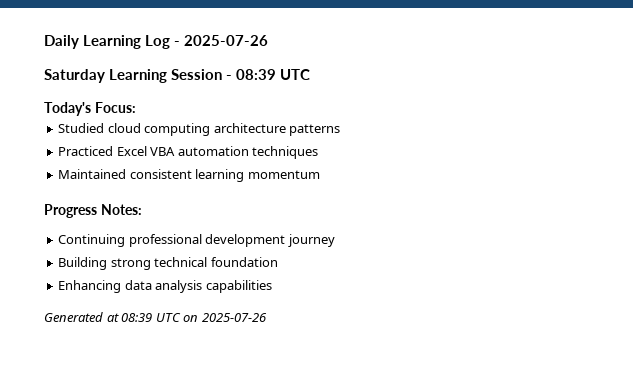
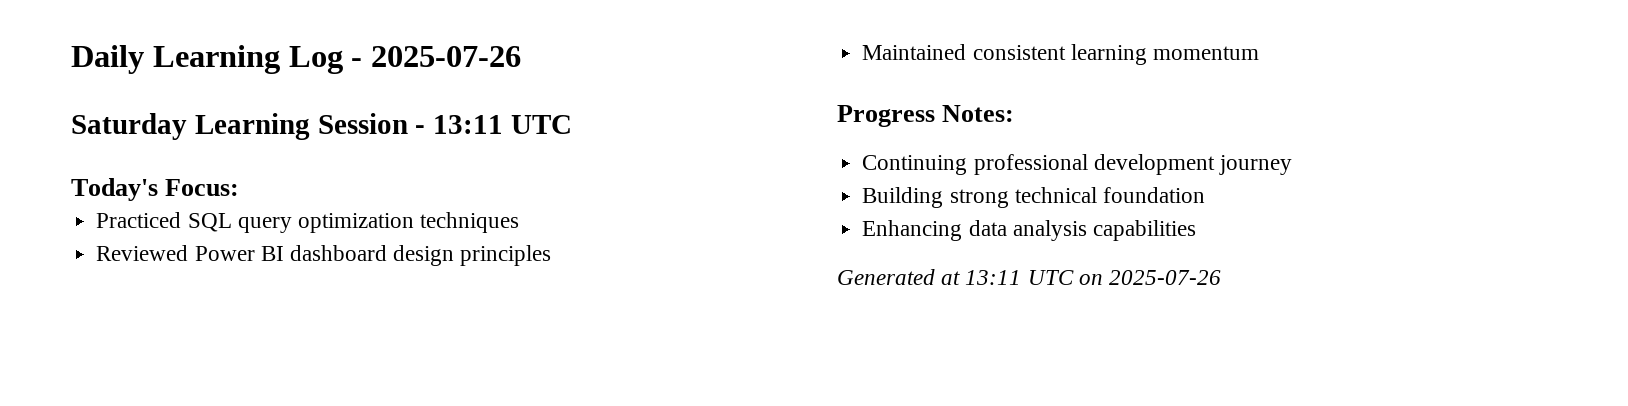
[236,69,276,80] 08:39 -> [433,115,504,134] 13:11
[58,123,341,136] [58,146,319,159] Studied cloud computing architecture patterns // Practiced Excel VBA automation techniques -> [96,212,520,233] [96,245,552,266] Practiced SQL query optimization techniques // Reviewed Power BI dashboard design principles
[121,313,153,322] 08:39 -> [965,270,1022,285] 13:11

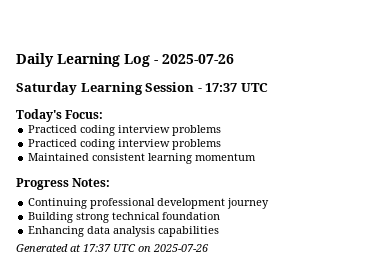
[433,115,504,134] 13:11 -> [205,83,238,92] 17:37
[187,212,520,233] [96,245,552,266] SQL query optimization techniques // Reviewed Power BI dashboard design principles -> [80,125,222,136] [28,139,222,150] coding interview problems // Practiced coding interview problems
[965,270,1022,285] 13:11 -> [83,244,111,252] 17:37

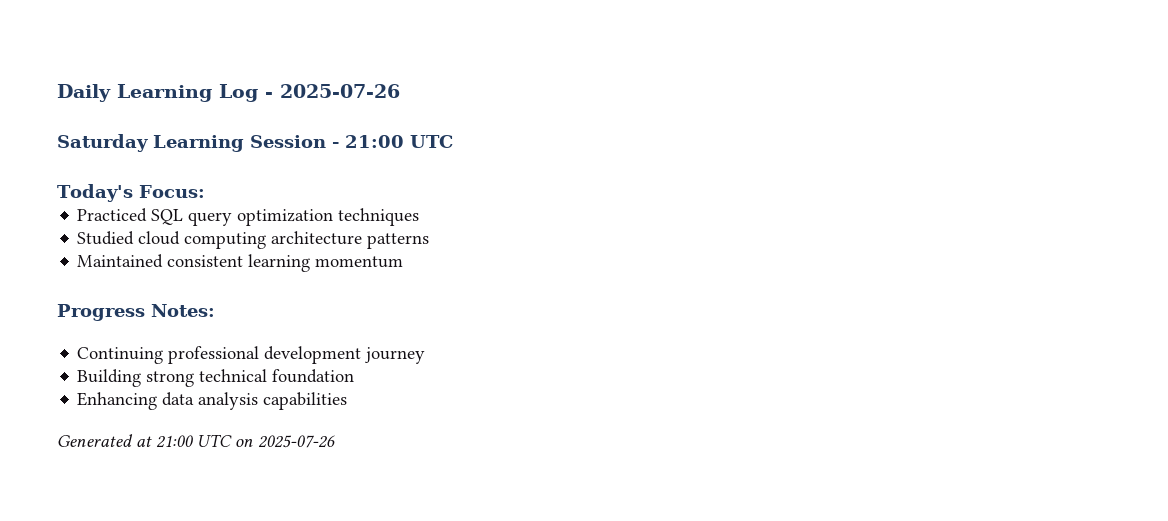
[205,83,238,92] 17:37 -> [345,135,404,148] 21:00
[80,125,222,136] [28,139,222,150] coding interview problems // Practiced coding interview problems -> [151,208,420,226] [77,231,430,249] SQL query optimization techniques // Studied cloud computing architecture patterns
[83,244,111,252] 17:37 -> [156,435,194,448] 21:00

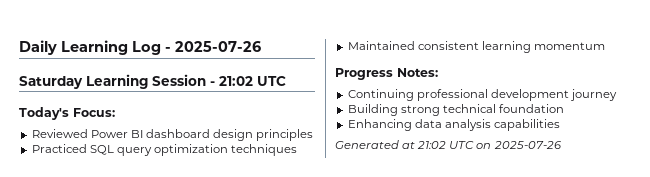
[345,135,404,148] 21:00 -> [219,76,253,86] 21:02
(205, 191) none -> [31,129,314,141] // Reviewed Power BI dashboard design principles
[77,231,430,249] // Studied cloud computing architecture patterns -> (298, 150) none
[156,435,194,448] 21:00 -> [417,141,447,149] 21:02

